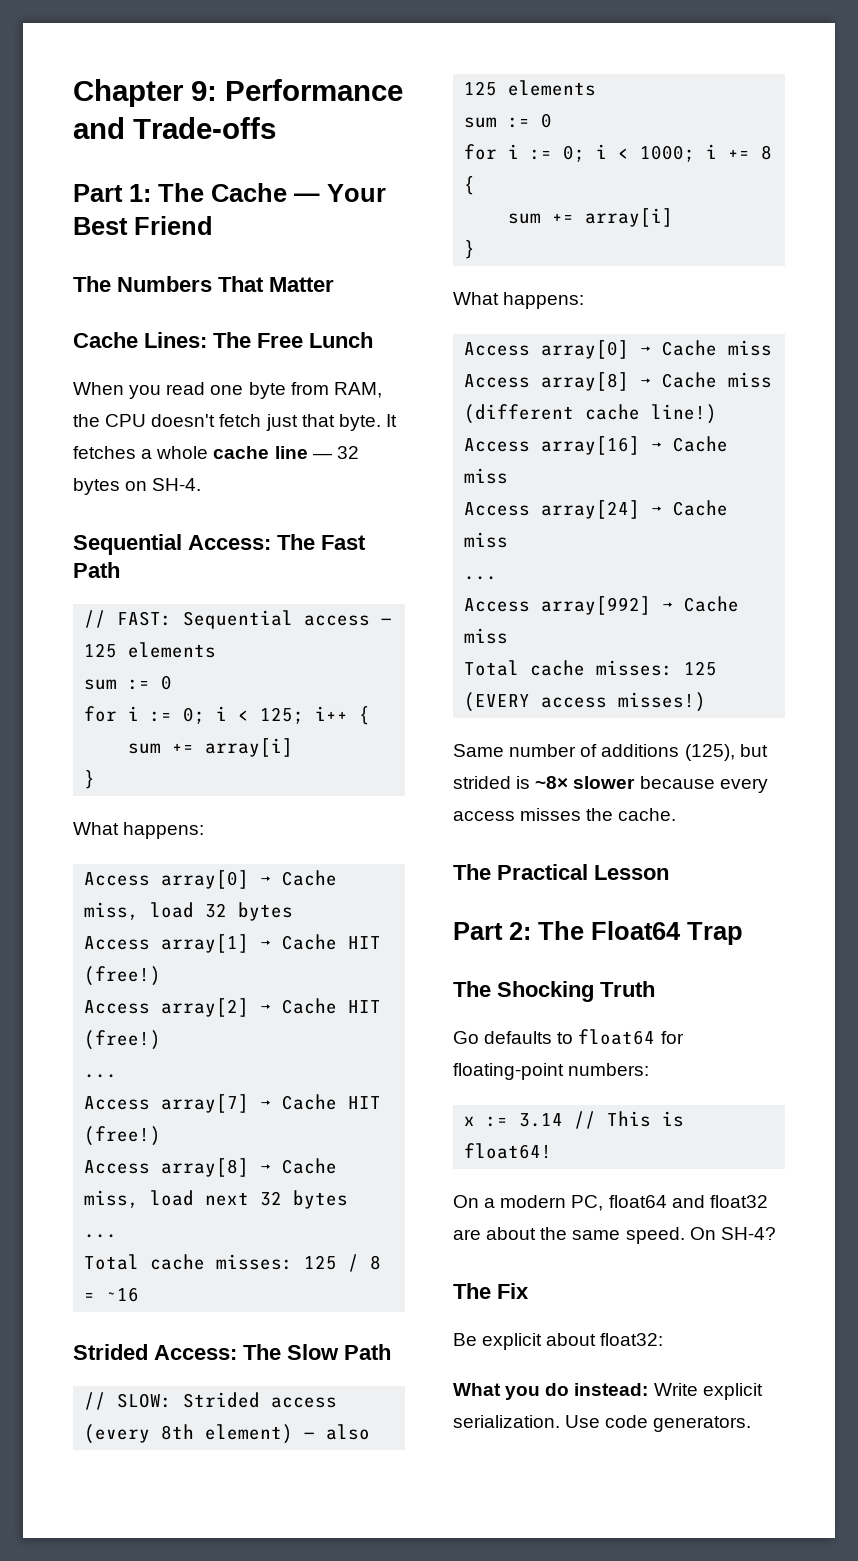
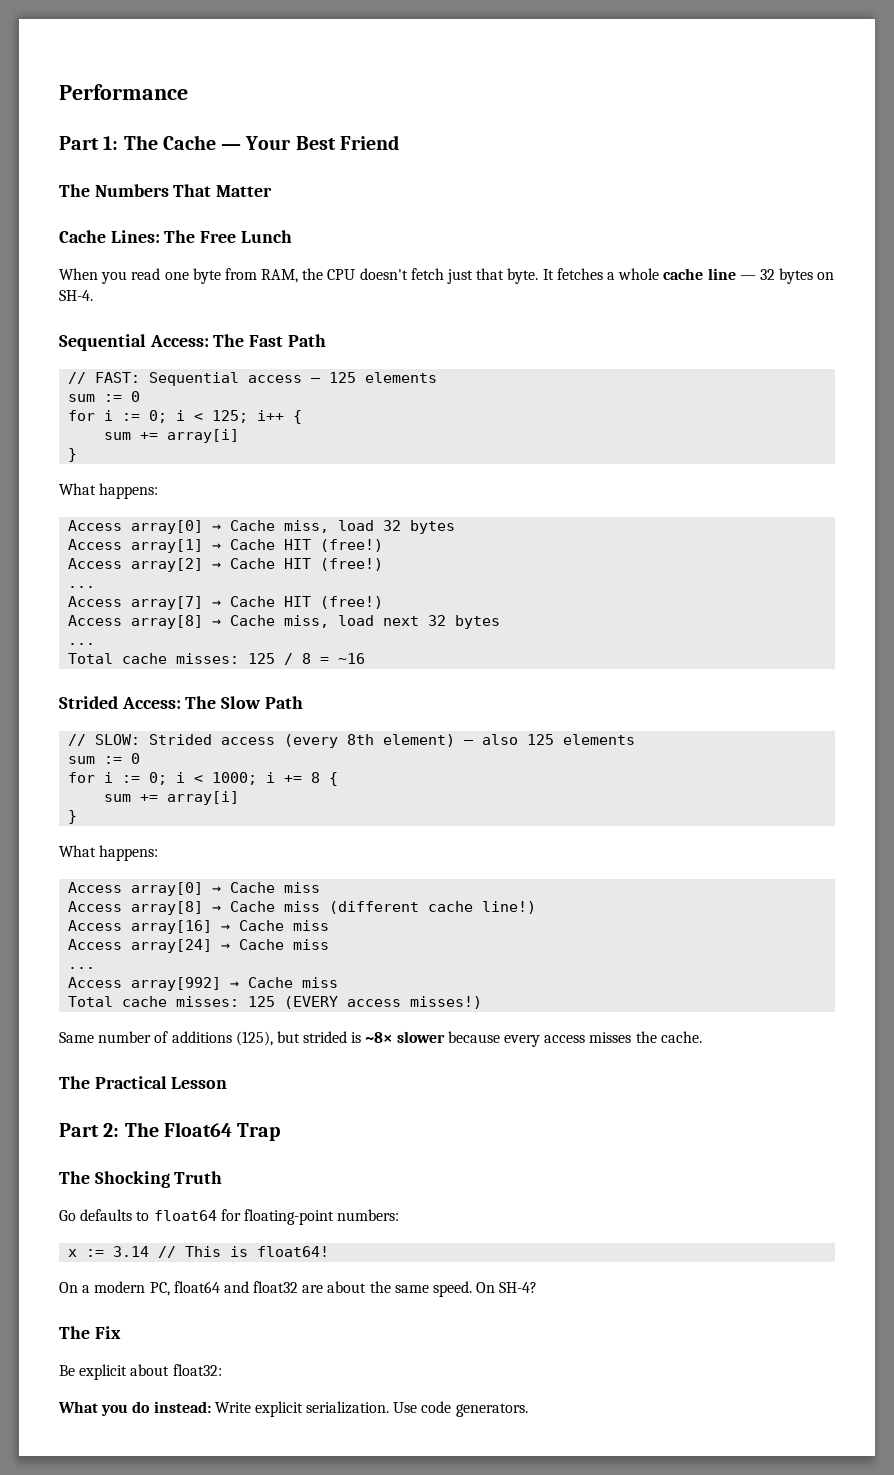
[73,79,217,107] Chapter 9: -> (59, 92) none
[73,117,276,139] and Trade-offs -> (188, 92) none

